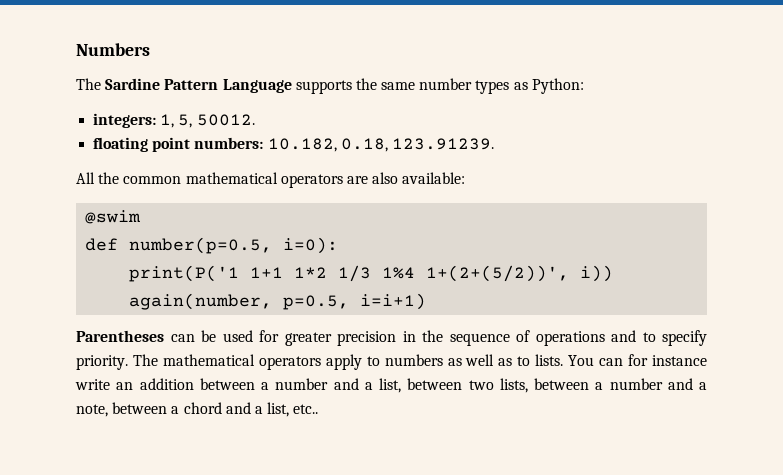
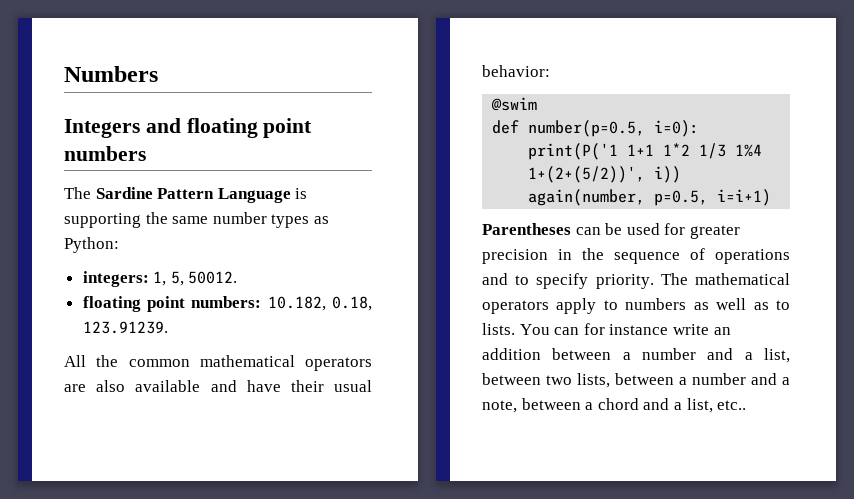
(150, 49) none -> [64,118,313,138] [64,146,146,161] // Integers and floating point numbers
[295,80,352,94] supports -> [295,188,308,199] [64,213,141,228] is supporting
[402,172,466,184] available: -> [135,380,372,392] [482,65,550,77] available and have their usual behavior:

